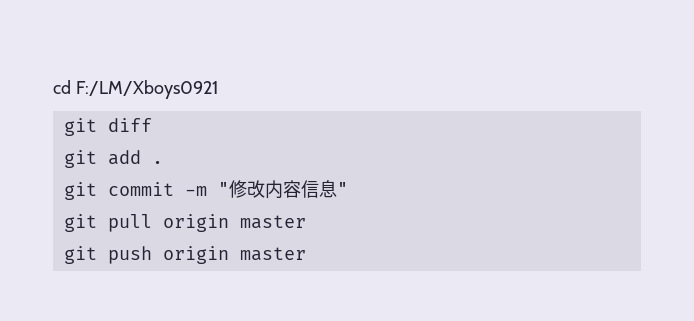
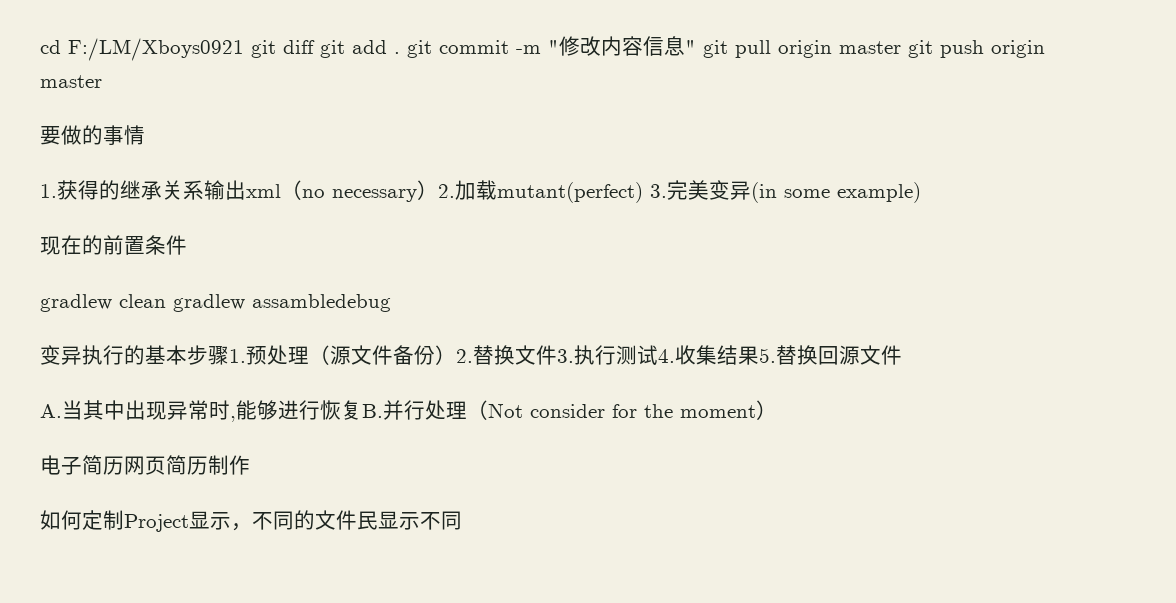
(218, 89) // -> (244, 49) none
(152, 125) // -> (315, 47) none
(163, 162) // -> (400, 53) none
(348, 189) // -> (696, 47) none
(306, 222) // -> (901, 47) none
(306, 254) none -> [40,125,145,145] [40,180,921,203] [40,235,187,255] [40,294,391,312] [40,345,902,365] [40,400,777,422] [40,455,250,475] [40,510,462,532] // 要做的事情 // 1.获得的继承关系输出xml（no necessary）2.加载mutant(perfect) 3.完美变异(in some example) // 现在的前置条件 // gradlew clean gradlew assambledebug // 变异执行的基本步骤1.预处理（源文件备份）2.替换文件3.执行测试4.收集结果5.替换回源文件 // A.当其中出现异常时,能够进行恢复B.并行处理（Not consider for the moment） // 电子简历网页简历制作 // 如何定制Project显示，不同的文件民显示不同

